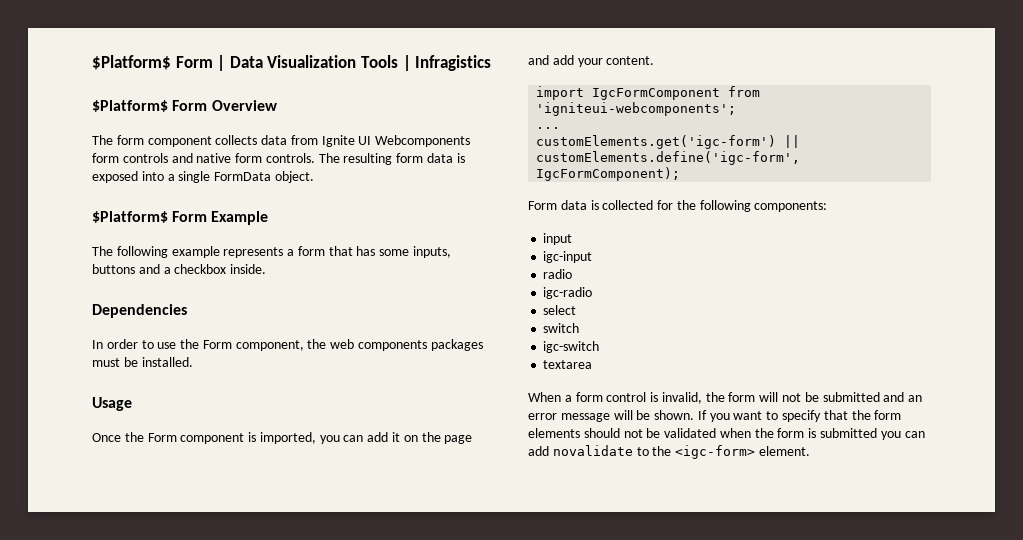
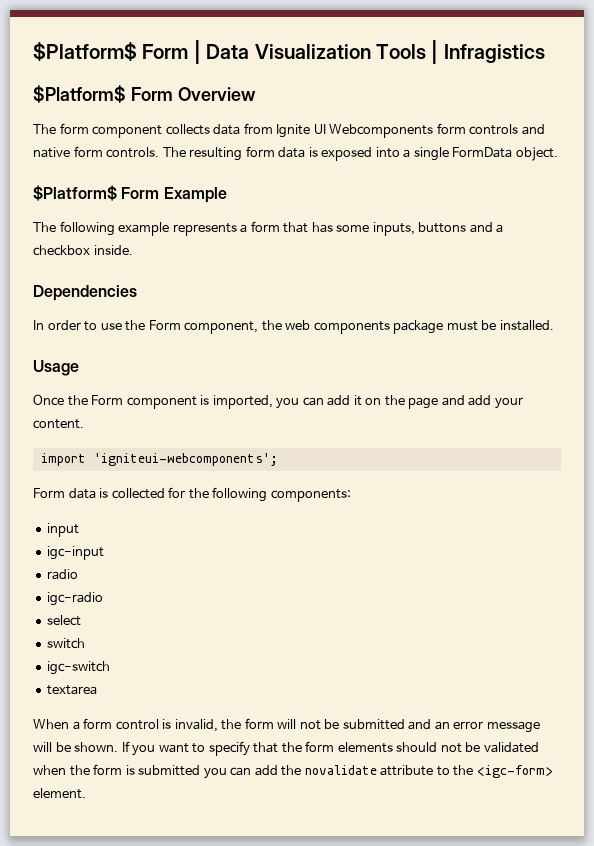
[430,339,483,351] packages -> [393,320,444,334] package
[592,86,761,100] IgcFormComponent from -> (86, 459) none
[536,127,561,129] [536,135,801,149] [536,151,801,165] [536,167,681,181] // ... // customElements.get('igc-form') || customElements.define('igc-form', IgcFormComponent); -> (278, 459) none
[552,445,633,456] novalidate -> [281,765,434,776] the novalidate attribute

